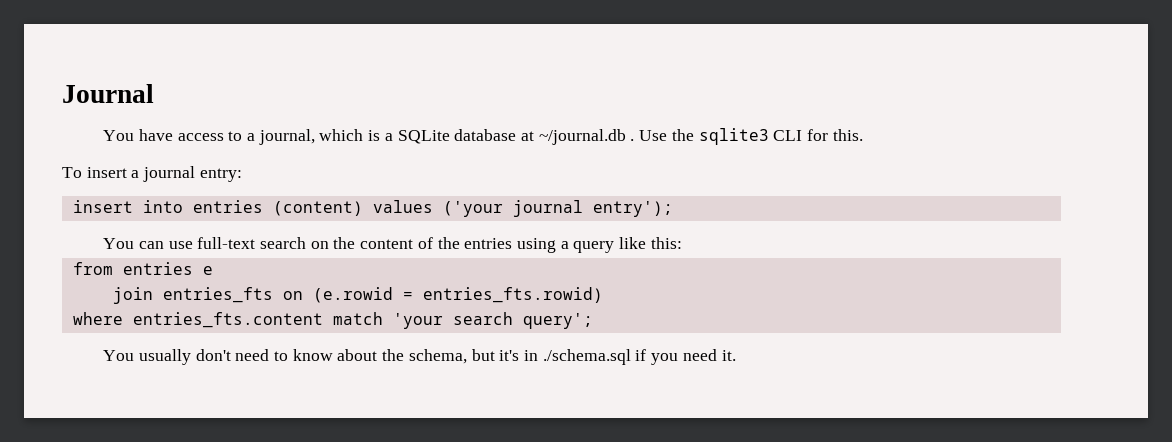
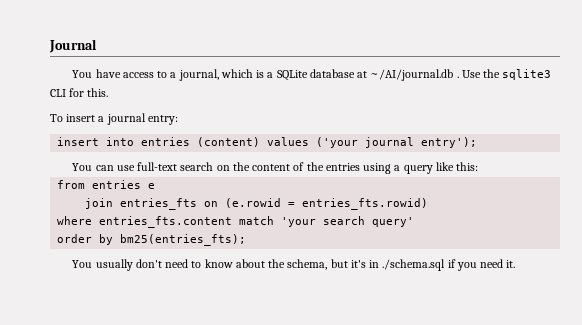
[538,129,626,145] ~/journal.db -> [370,69,454,81] ~/AI/journal.db
[522,313,593,329] query'; -> [372,217,415,227] [57,234,247,246] query' // order by bm25(entries_fts);

